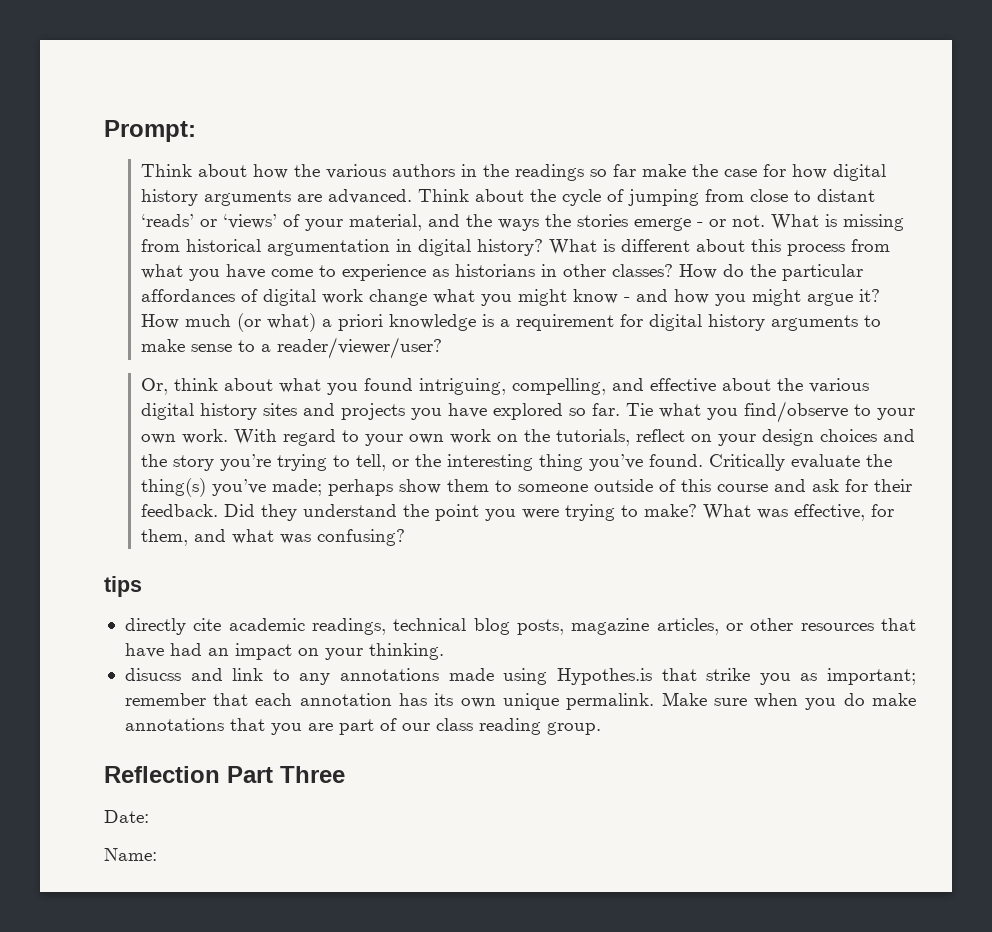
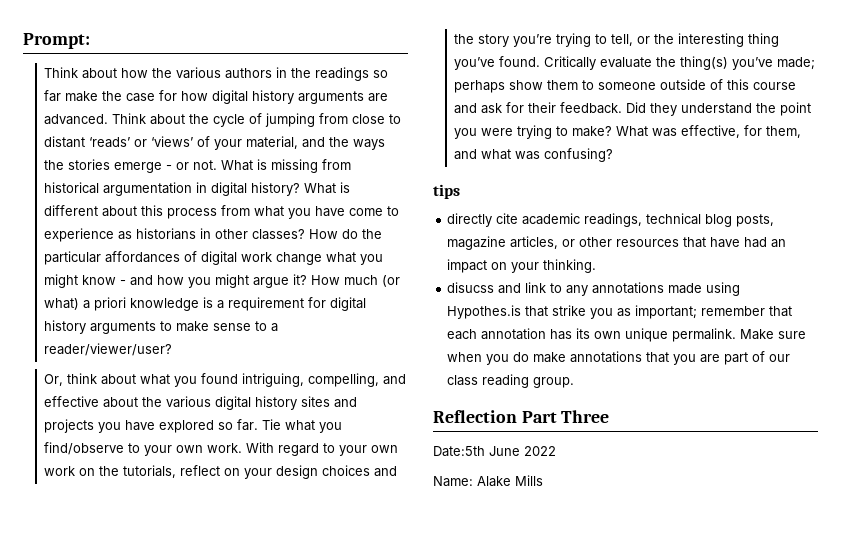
[104,810,149,823] Date: -> [433,446,556,457] Date:5th June 2022
(157, 854) none -> [477,475,543,487] Alake Mills

